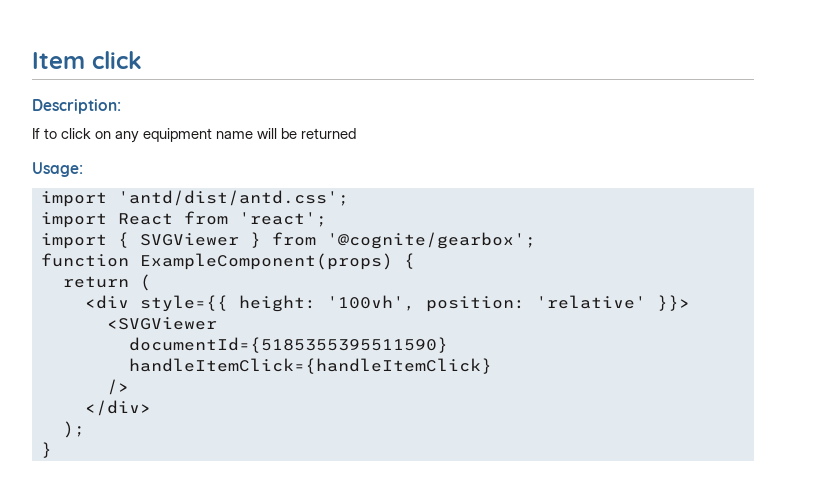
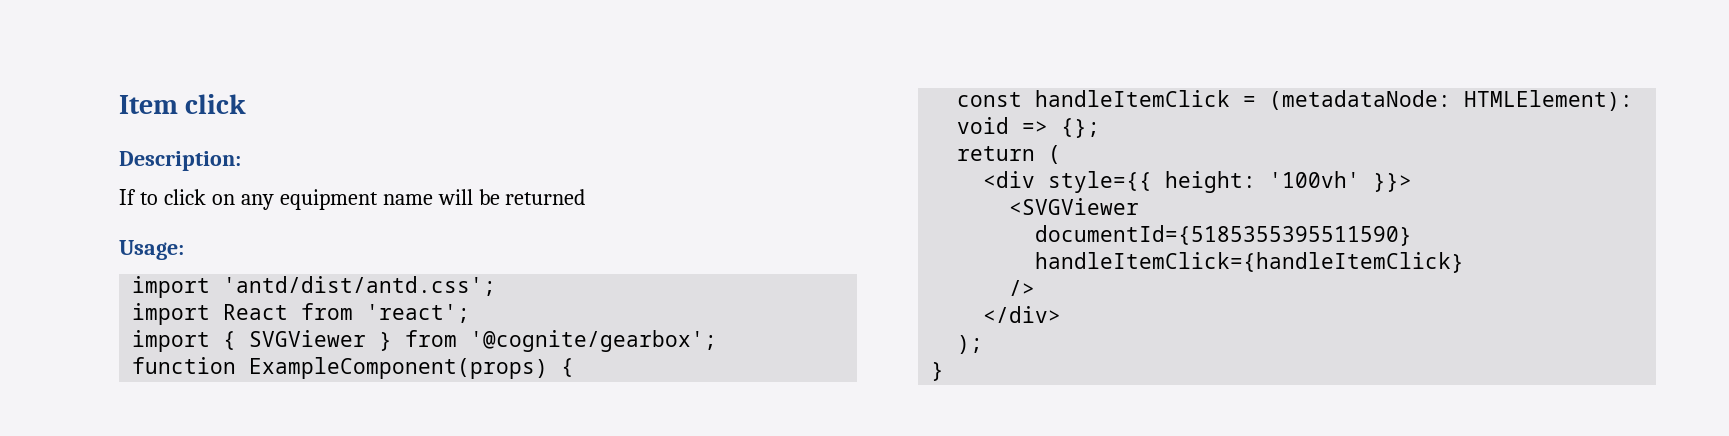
(415, 261) none -> [957,90,1634,111] [957,117,1101,138] // const handleItemClick = (metadataNode: HTMLElement): void => {};
[327,295,646,312] '100vh', position: 'relative' -> [1269,171,1361,188] '100vh'

